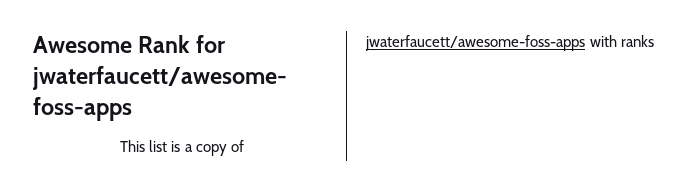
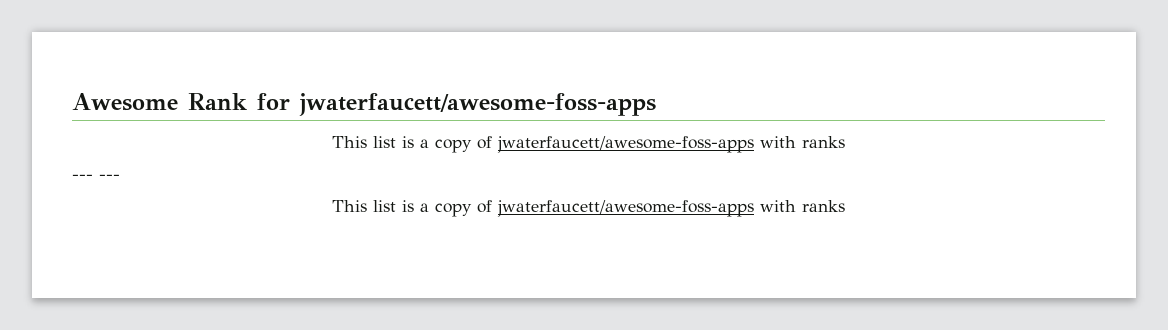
(654, 41) none -> [72,174,120,180] [332,200,845,217] // --- --- // This list is a copy of jwaterfaucett/awesome-foss-apps with ranks

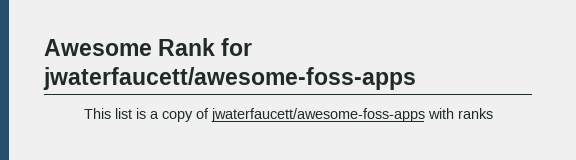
[72,174,120,180] [332,200,845,217] // --- --- // This list is a copy of jwaterfaucett/awesome-foss-apps with ranks -> (493, 113) none

